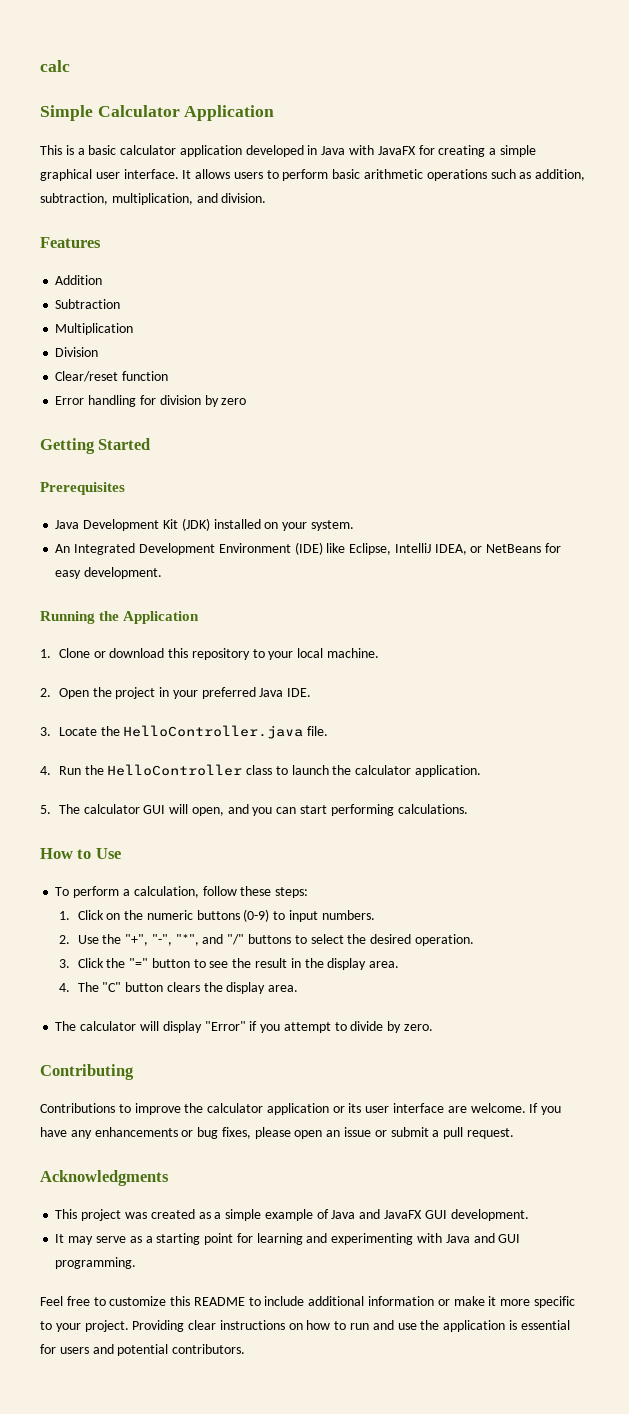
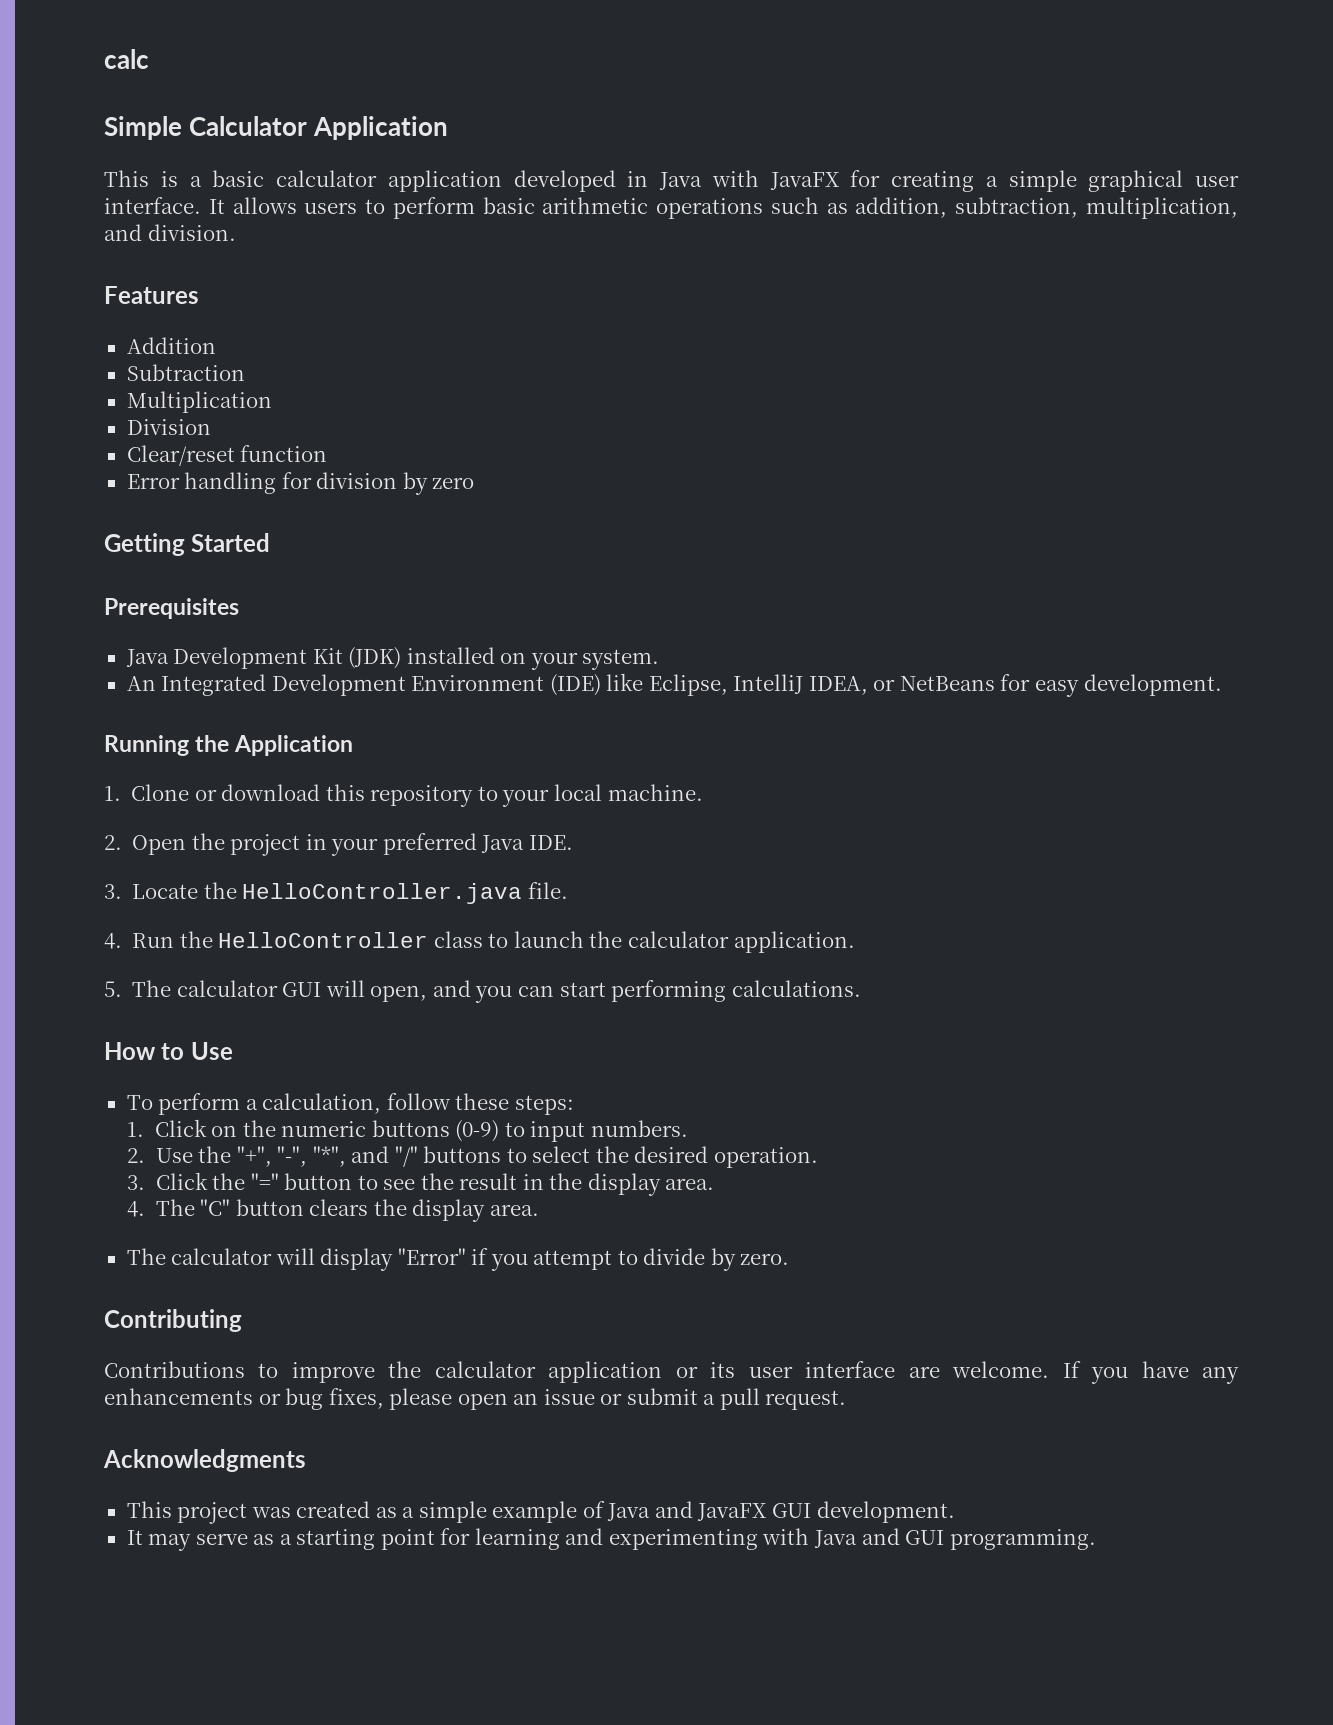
[40,1296,575,1308] [40,1320,570,1332] [40,1344,246,1356] // Feel free to customize this README to include additional information or make it more specific to your project. Providing clear instructions on how to run and use the application is essential for users and potential contributors. -> (1096, 1539) none

